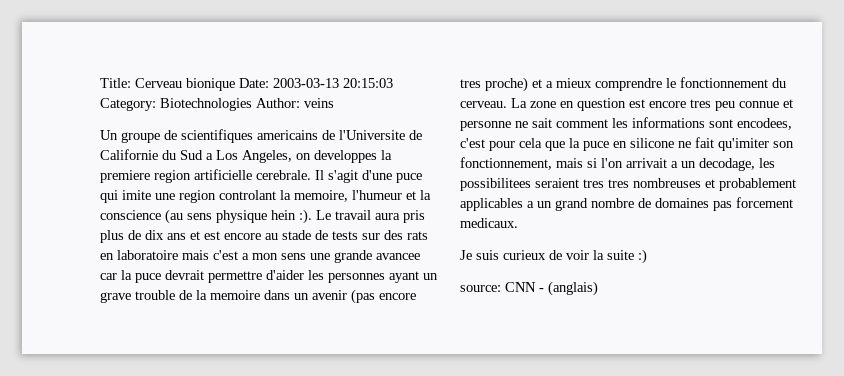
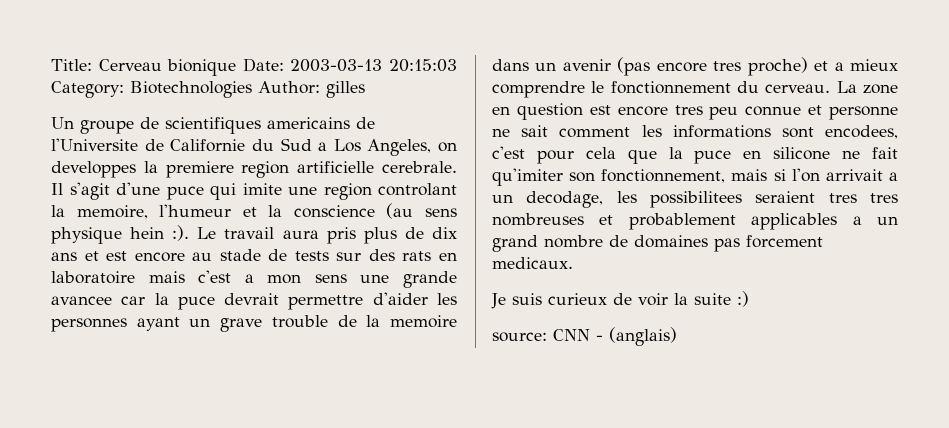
[304,98,334,108] veins -> [326,81,365,98] gilles

